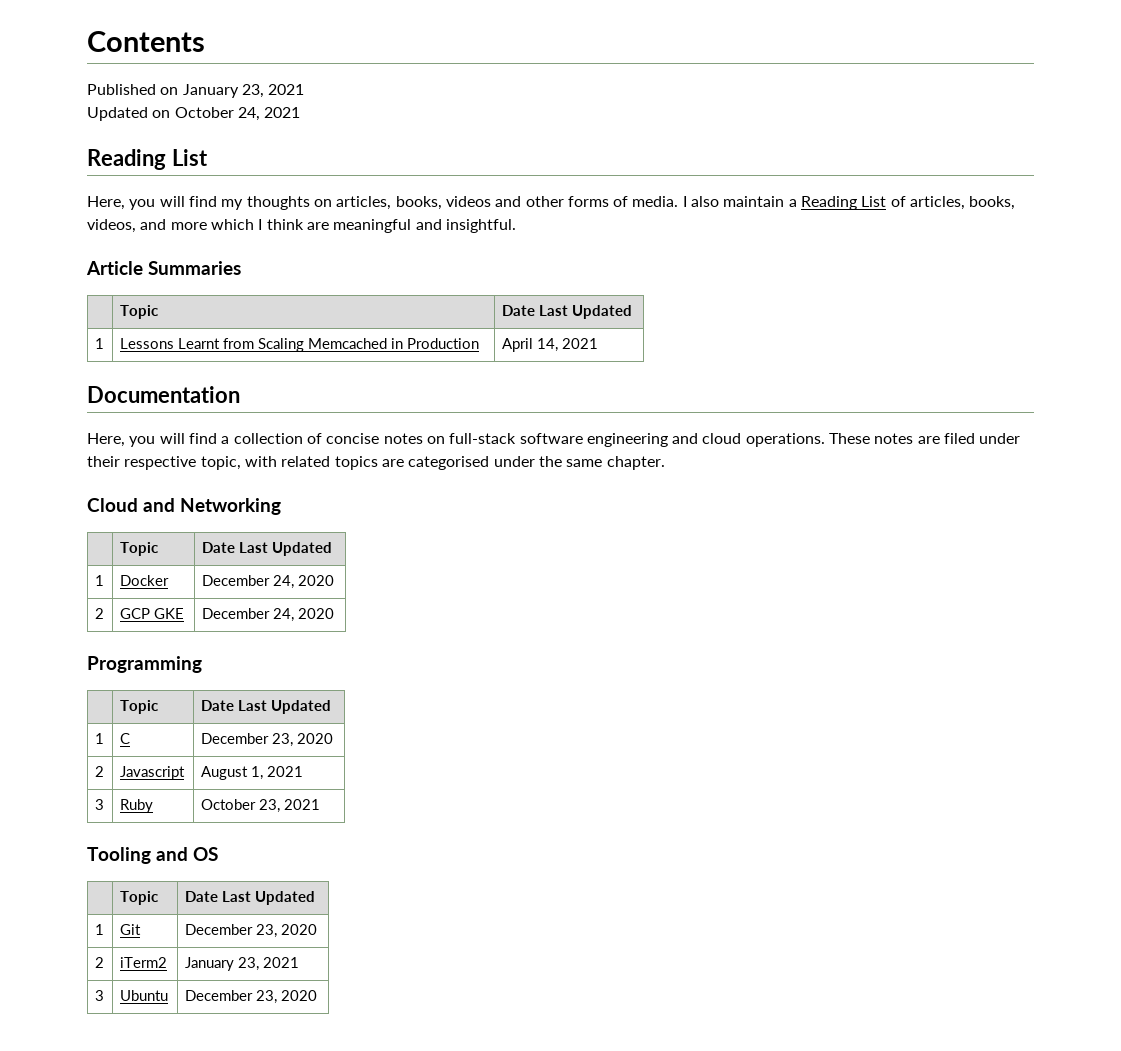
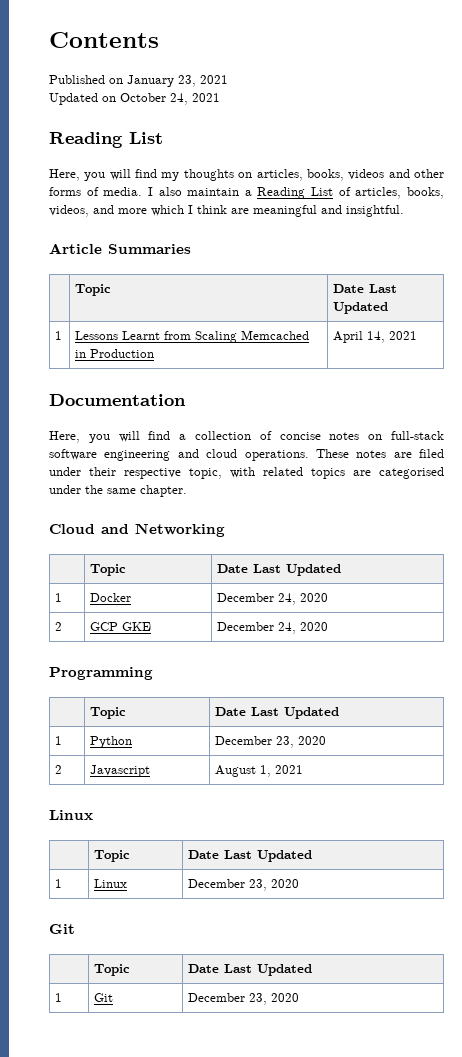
[119,733,130,744] C -> [90,736,133,748] Python
[94,799,104,810] [119,799,153,813] [200,799,320,813] [87,847,218,864] // 3 | Ruby | October 23, 2021 // Tooling and OS -> [49,810,93,820] [94,850,131,862] [188,850,313,862] [55,879,63,888] [94,879,128,888] [188,879,300,891] [49,924,75,934] // Linux // | Topic | Date Last Updated // 1 | Linux | December 23, 2020 // Git
[94,957,104,968] [119,957,167,968] [184,957,299,971] [94,990,104,1001] [119,990,168,1001] [184,990,317,1004] // 2 | iTerm2 | January 23, 2021 // 3 | Ubuntu | December 23, 2020 -> (300, 997) none

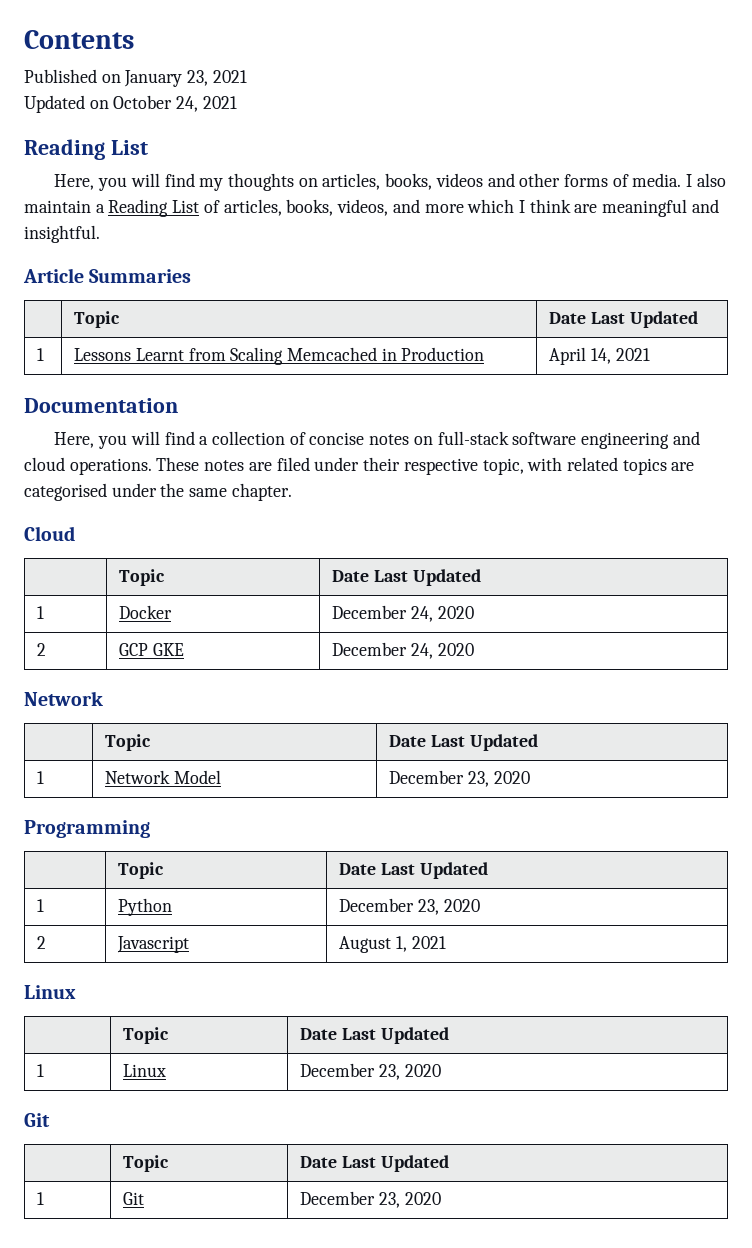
[101,523,225,537] and Networking -> (75, 533) none
(329, 626) none -> [24,691,103,706] [105,734,152,751] [389,734,538,751] [37,771,45,784] [105,770,221,784] [389,770,530,787] // Network // | Topic | Date Last Updated // 1 | Network Model | December 23, 2020

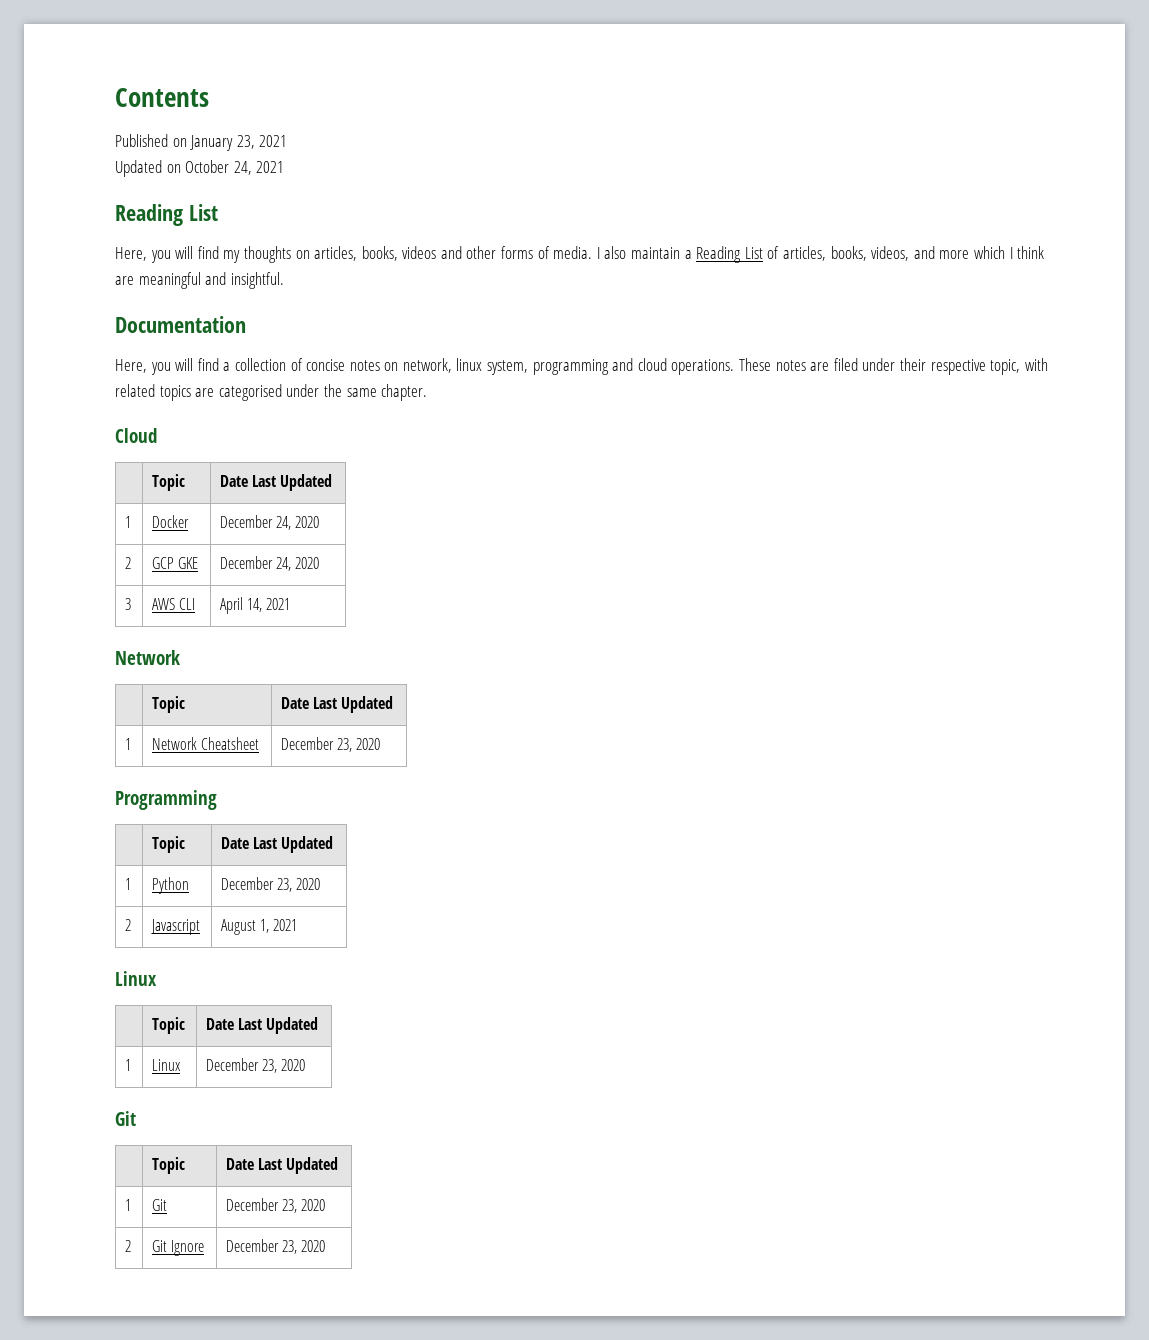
[23,268,192,283] [74,311,121,328] [549,311,698,328] [37,348,45,361] [74,347,485,365] [549,347,650,365] // Article Summaries // | Topic | Date Last Updated // 1 | Lessons Learnt from Scaling Memcached in Production | April 14, 2021 -> (284, 280) none
[437,431,670,449] full-stack software engineering -> [402,358,609,375] network, linux system, programming
(474, 649) none -> [124,598,131,610] [151,598,195,610] [219,597,291,614] // 3 | AWS CLI | April 14, 2021
[173,770,221,784] Model -> [200,737,259,750] Cheatsheet
(441, 1198) none -> [124,1240,131,1252] [151,1240,204,1256] [225,1239,326,1254] // 2 | Git Ignore | December 23, 2020

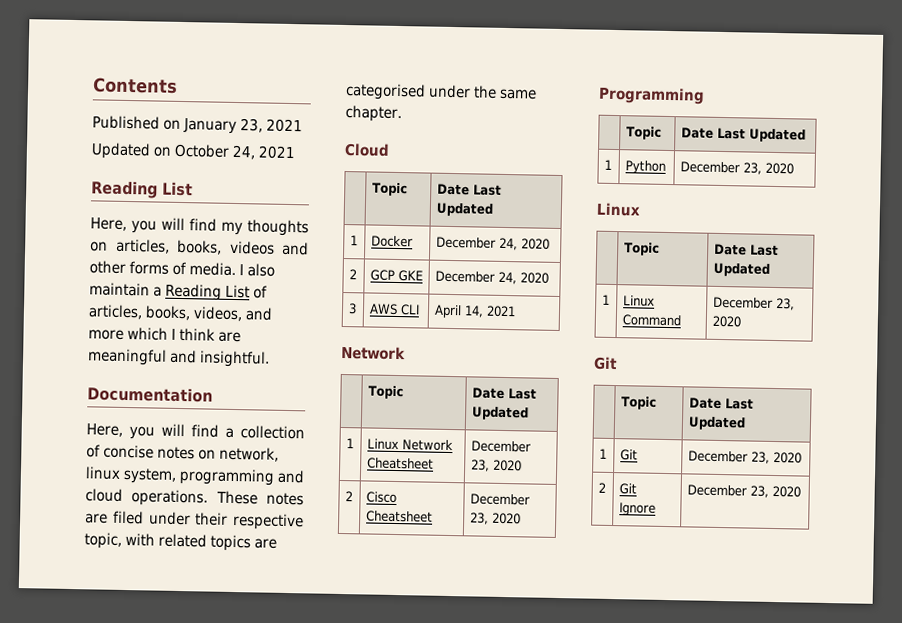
(131, 744) none -> [366,438,399,451] Linux
(381, 744) none -> [344,491,353,502] [365,491,397,504] [365,510,433,523] [469,493,530,506] [469,512,521,525] // 2 | Cisco Cheatsheet | December 23, 2020
[124,919,131,931] [150,919,200,935] [220,919,298,935] // 2 | Javascript | August 1, 2021 -> (794, 168) none
(181, 1065) none -> [621,314,681,327] Command

